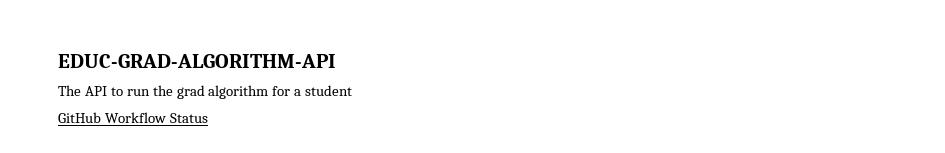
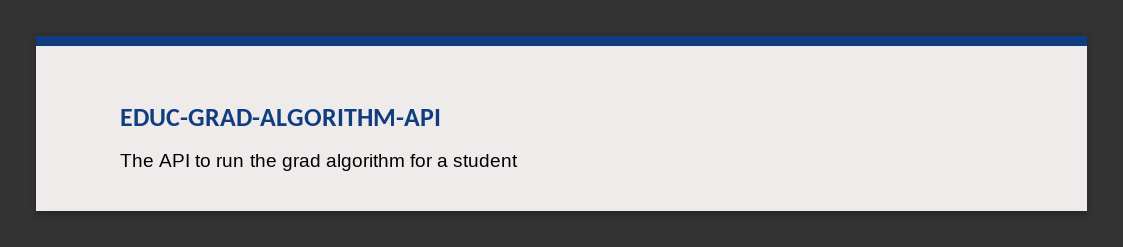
[58,112,208,123] // GitHub Workflow Status -> (519, 160) none

